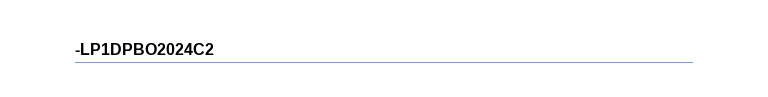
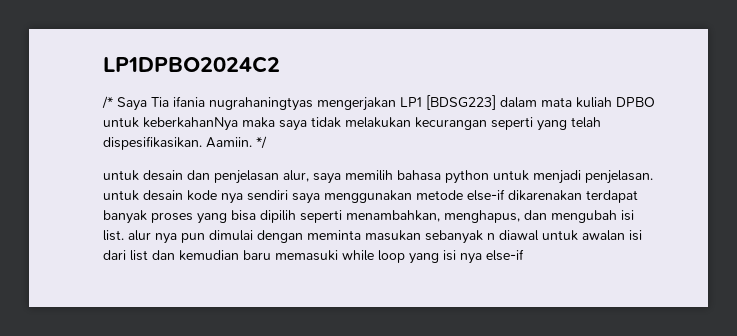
[75,43,214,55] -LP1DPBO2024C2 -> [103,56,280,73] [102,95,655,111] [103,117,601,131] [103,136,267,150] [103,170,653,184] [103,189,638,204] [103,210,634,224] [103,230,642,244] [103,249,524,264] LP1DPBO2024C2 // /* Saya Tia ifania nugrahaningtyas mengerjakan LP1 [BDSG223] dalam mata kuliah DPBO untuk keberkahanNya maka saya tidak melakukan kecurangan seperti yang telah dispesifikasikan. Aamiin. */ // untuk desain dan penjelasan alur, saya memilih bahasa python untuk menjadi penjelasan. untuk desain kode nya sendiri saya menggunakan metode else-if dikarenakan terdapat banyak proses yang bisa dipilih seperti menambahkan, menghapus, dan mengubah isi list. alur nya pun dimulai dengan meminta masukan sebanyak n diawal untuk awalan isi dari list dan kemudian baru memasuki while loop yang isi nya else-if

